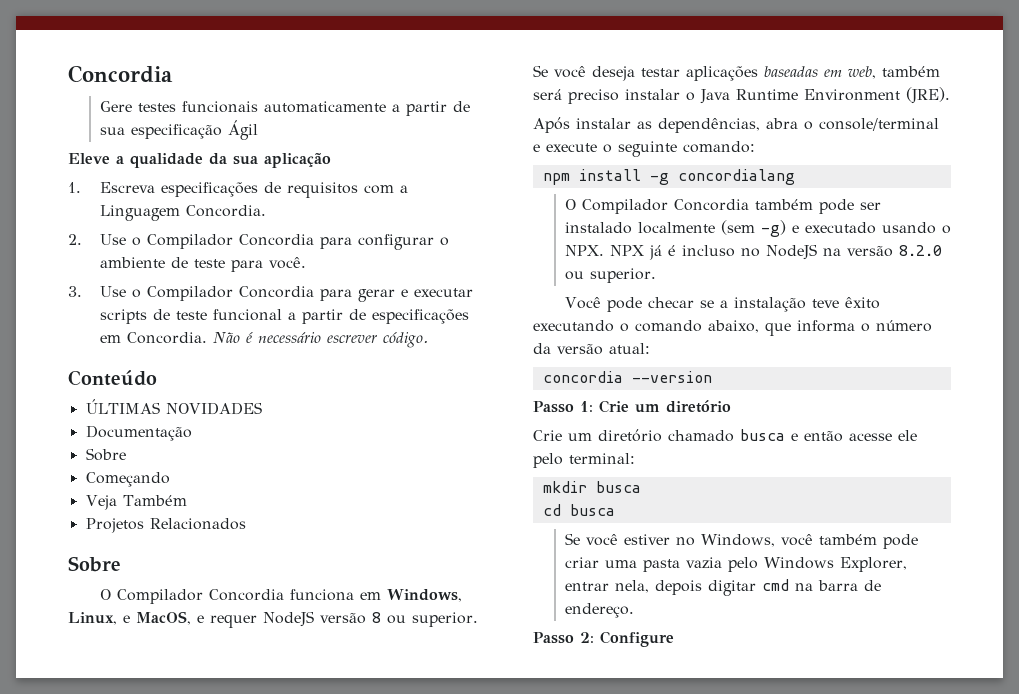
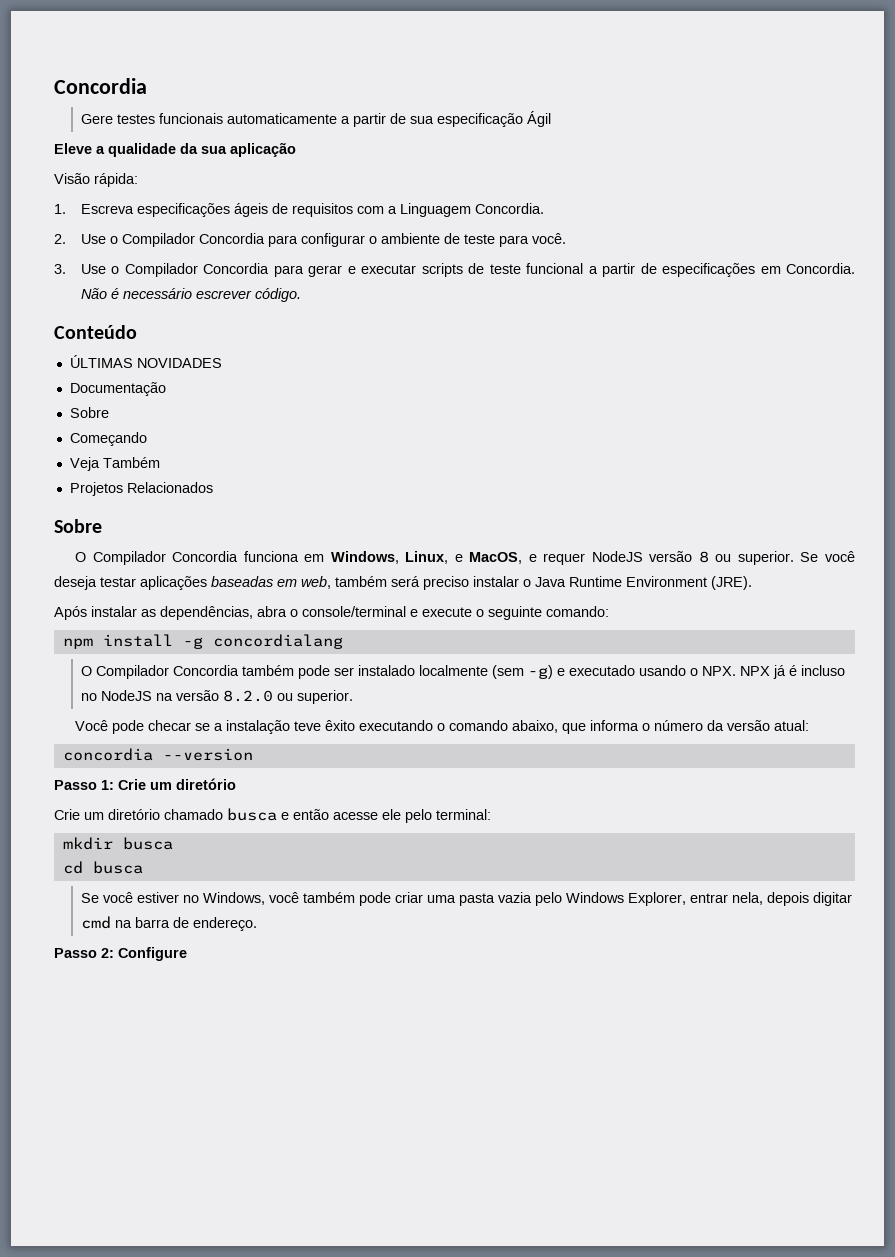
(331, 160) none -> [54,173,138,187] // Visão rápida:
(258, 189) none -> [233,203,268,217] ágeis

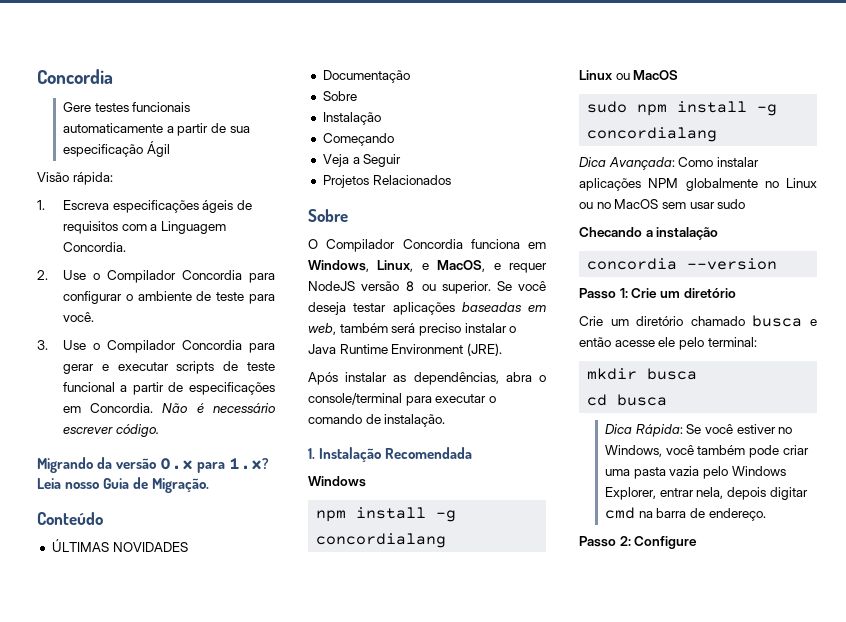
[54,142,296,157] // Eleve a qualidade da sua aplicação -> (170, 149) none
(301, 295) none -> [37,457,270,473] [37,477,210,493] // Migrando da versão 0.x para 1.x? Leia nosso Guia de Migração.
(109, 412) none -> [322,112,381,125] // Instalação
[102,457,160,468] Também -> [352,154,402,167] a Seguir
[410,606,609,620] [62,634,343,649] [80,665,845,679] [80,690,353,704] [75,720,810,734] e execute o seguinte comando: // npm install -g concordialang // O Compilador Concordia também pode ser instalado localmente (sem -g) e executado usando o NPX. NPX já é incluso no NodeJS na versão 8.2.0 ou superior. // Você pode checar se a instalação teve êxito executando o comando abaixo, que informa o número da versão atual: -> [405,394,496,406] [308,414,446,427] [308,447,473,462] [308,476,366,487] [316,507,457,522] [316,533,447,548] [579,70,679,80] [587,101,778,116] [587,127,718,142] [579,157,759,170] [579,178,817,191] [579,199,746,209] [579,227,719,240] para executar o comando de instalação. // 1. Instalação Recomendada // Windows // npm install -g concordialang // Linux ou MacOS // sudo npm install -g concordialang // Dica Avançada: Como instalar aplicações NPM globalmente no Linux ou no MacOS sem usar sudo // Checando a instalação
(143, 867) none -> [604,424,683,437] Dica Rápida:

